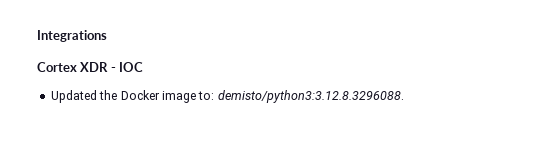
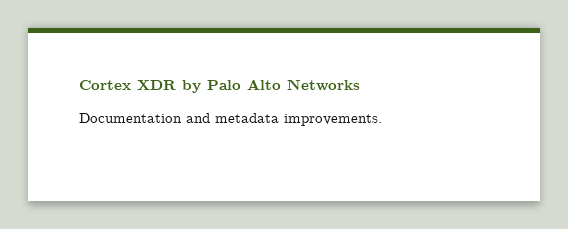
[37,30,107,42] Integrations // -> (79, 85) none
[110,62,144,72] [50,90,404,103] - IOC // Updated the Docker image to: demisto/python3:3.12.8.3296088. -> [182,79,360,93] [79,113,382,126] by Palo Alto Networks // Documentation and metadata improvements.

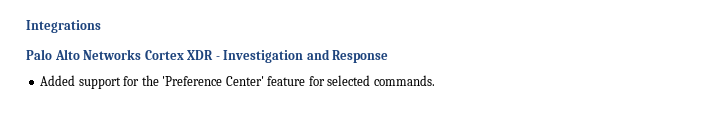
[79,80,201,93] Cortex XDR by -> [26,20,101,33] Integrations //
[79,113,382,126] // Documentation and metadata improvements. -> [144,49,389,63] [40,75,435,89] Cortex XDR - Investigation and Response // Added support for the 'Preference Center' feature for selected commands.

